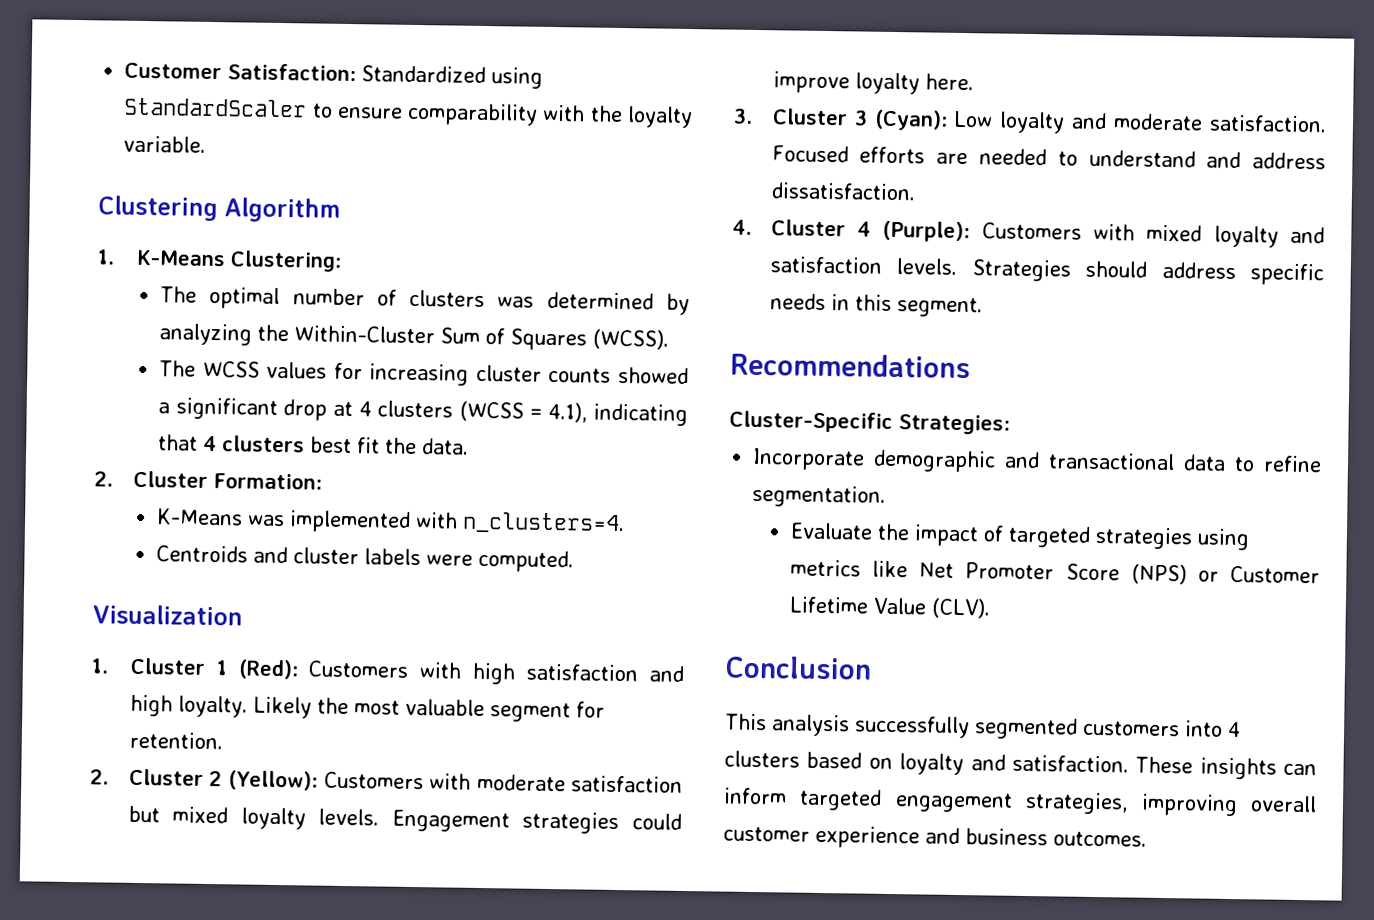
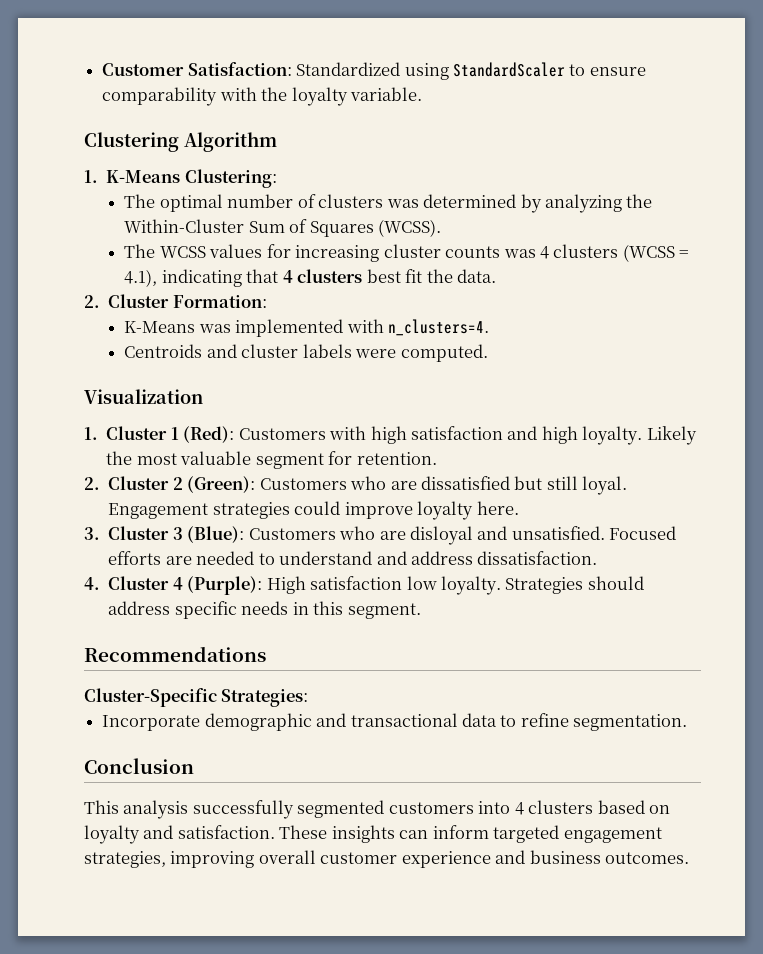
[618,366,690,385] [157,397,353,421] showed a significant drop at -> [503,249,536,258] was
[227,770,683,793] [127,805,380,830] (Yellow): Customers with moderate satisfaction but mixed loyalty levels. -> [187,476,628,495] (Green): Customers who are dissatisfied but still loyal.
[873,109,1327,134] (Cyan): Low loyalty and moderate satisfaction. -> [187,526,605,545] (Blue): Customers who are disloyal and unsatisfied.
[981,222,1325,248] [769,256,958,275] Customers with mixed loyalty and satisfaction levels. -> [266,576,501,595] High satisfaction low loyalty.
[789,522,1250,551] [789,559,1320,585] [788,596,991,619] // Evaluate the impact of targeted strategies using metrics like Net Promoter Score (NPS) or Customer Lifetime Value (CLV). -> (688, 722) none

